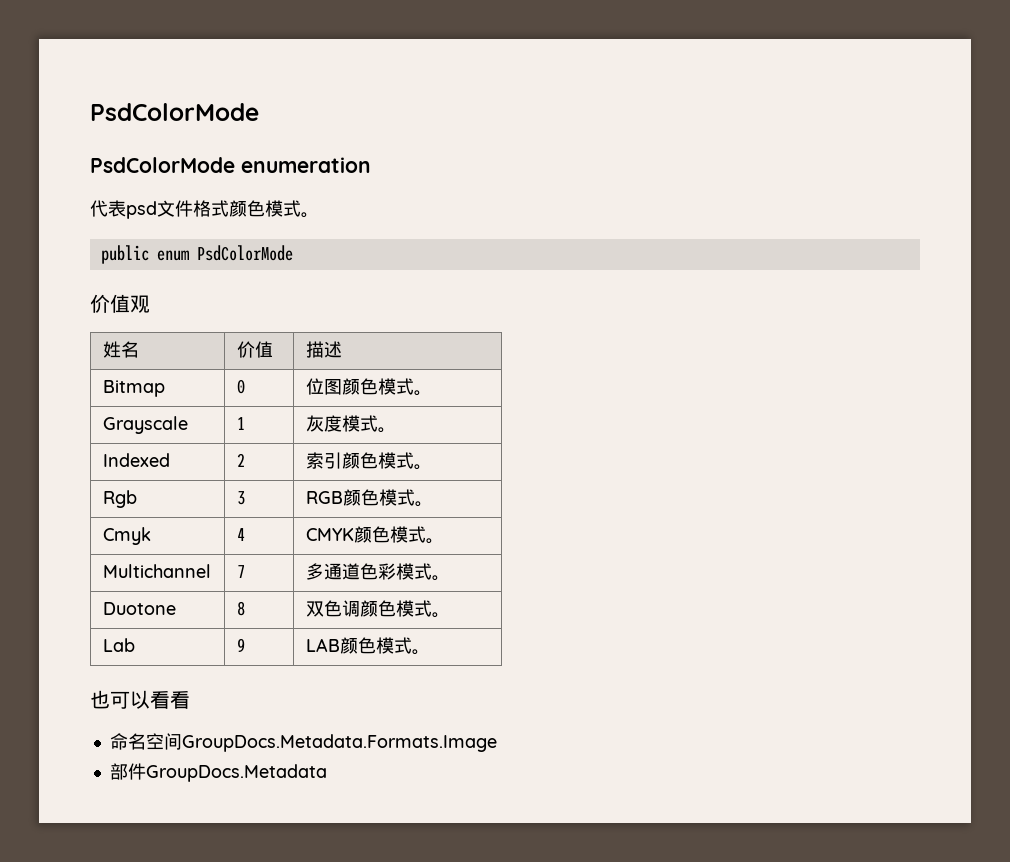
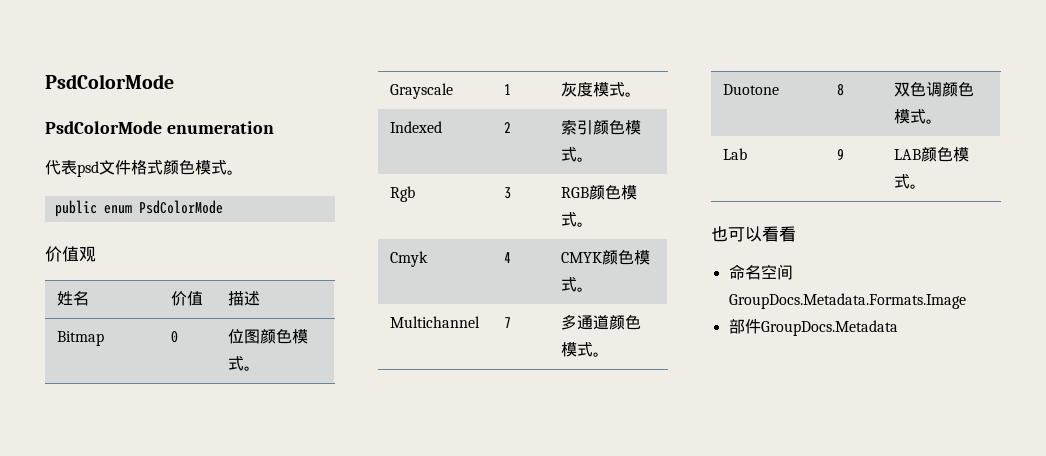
[359,563,396,580] 色彩 -> [609,315,642,330] 颜色

